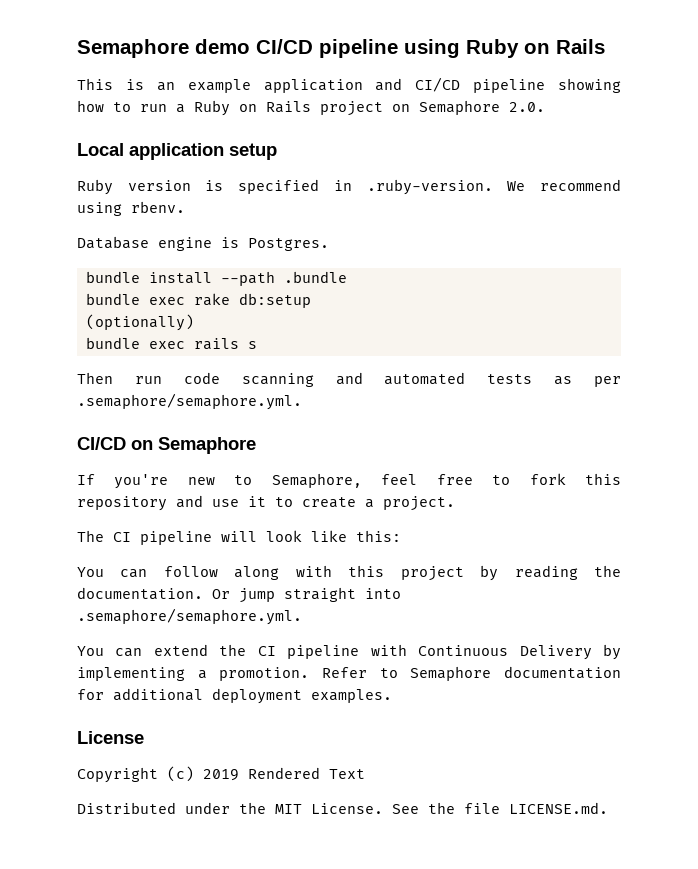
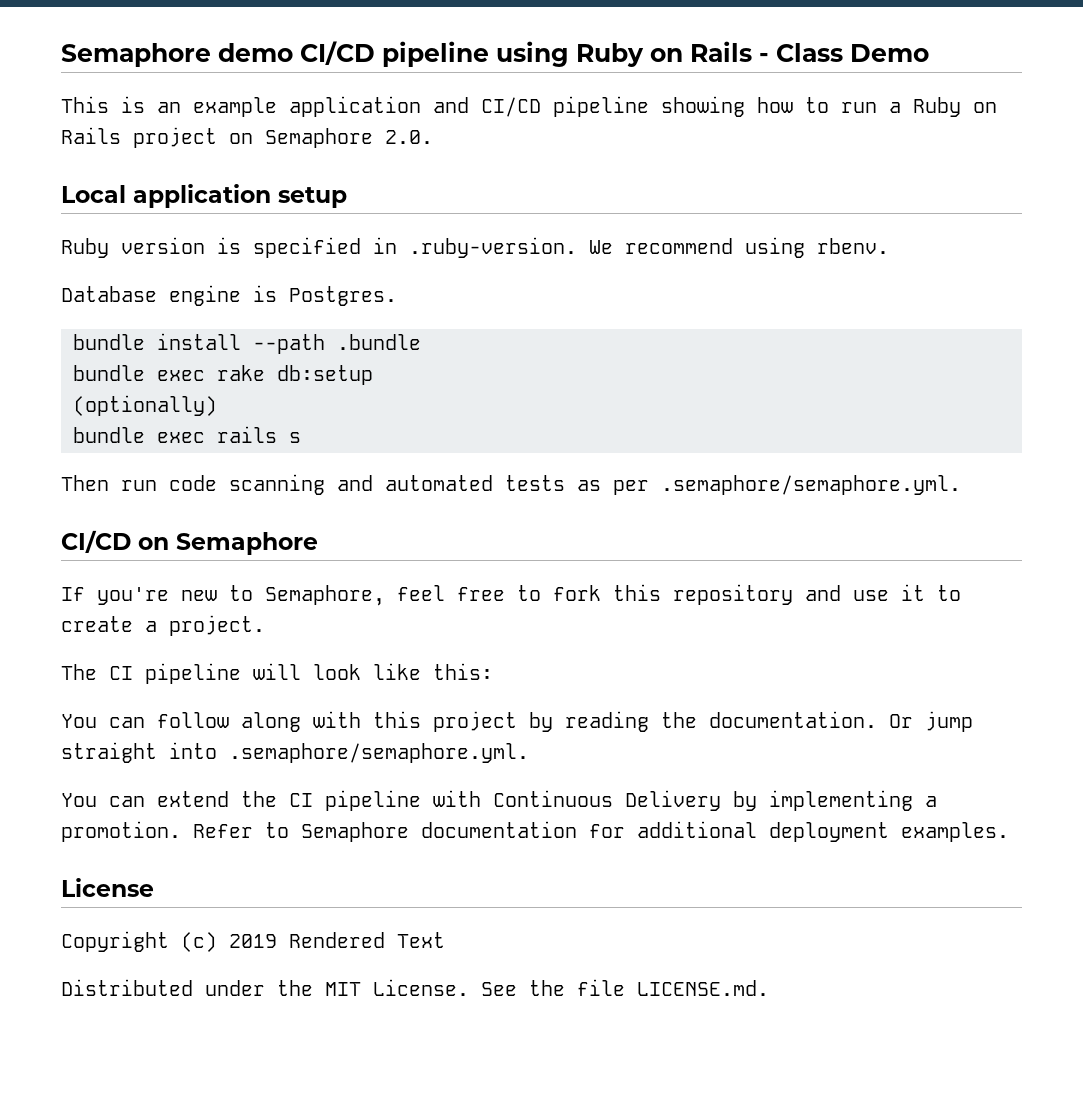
(605, 46) none -> [759,43,929,62] - Class Demo

